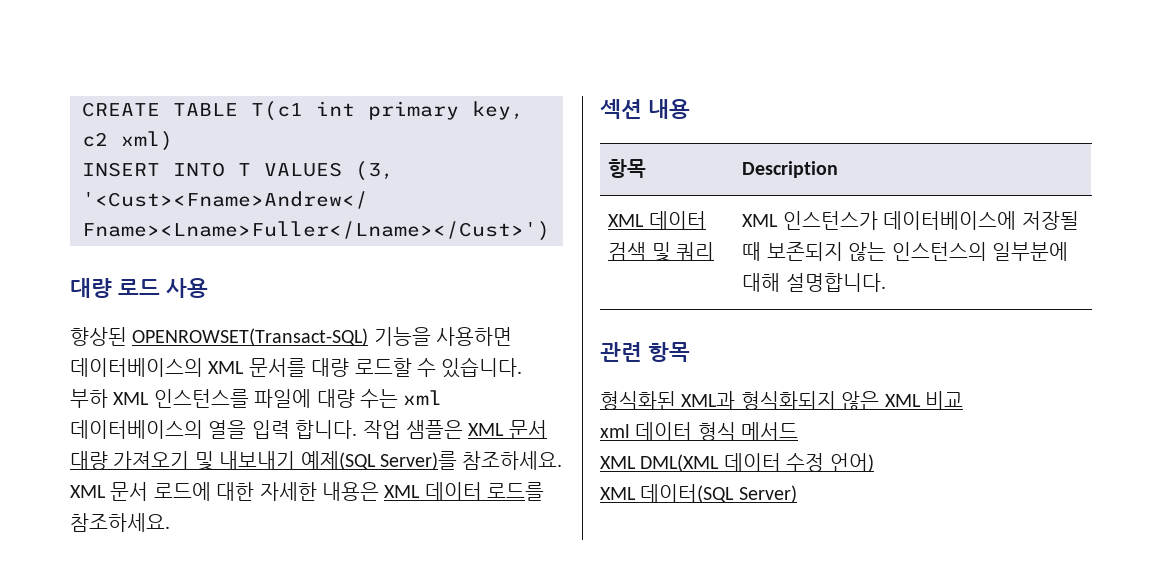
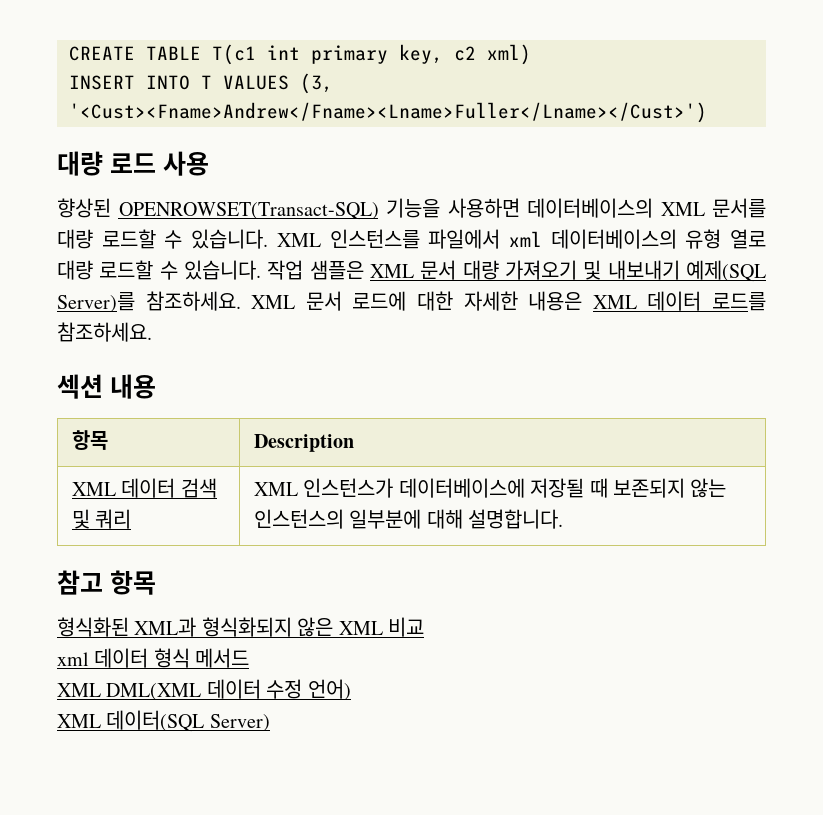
[70,389,108,408] 부하 -> (269, 239) none
[254,389,443,408] [70,420,358,439] 파일에 대량 수는 xml 데이터베이스의 열을 입력 합니다. -> [428,229,766,249] [57,260,261,280] 파일에서 xml 데이터베이스의 유형 열로 대량 로드할 수 있습니다.
[600,342,642,362] 관련 -> [57,570,103,595] 참고

